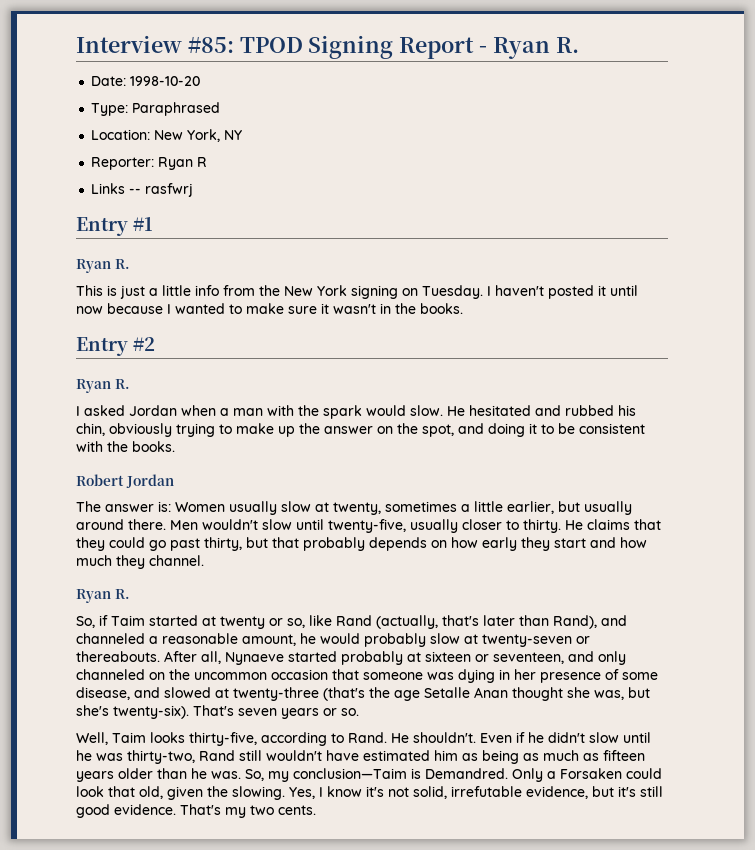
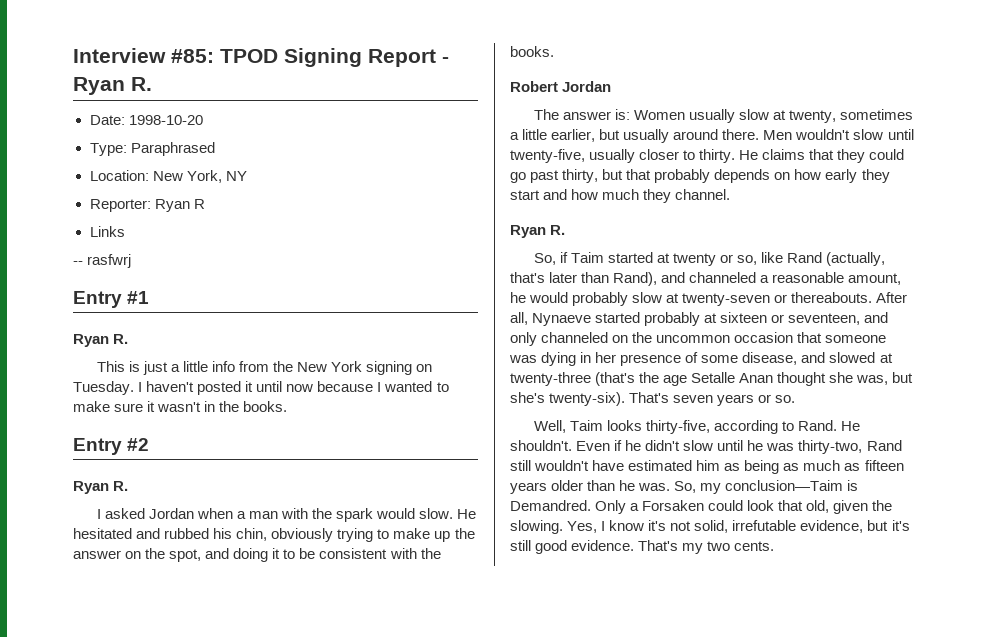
(126, 188) none -> (125, 231) //

